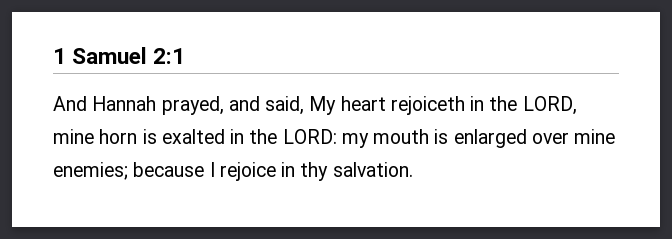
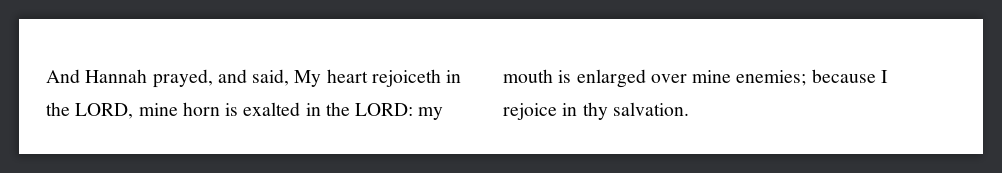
[53,47,186,64] 1 Samuel 2:1 // -> (46, 76) none

